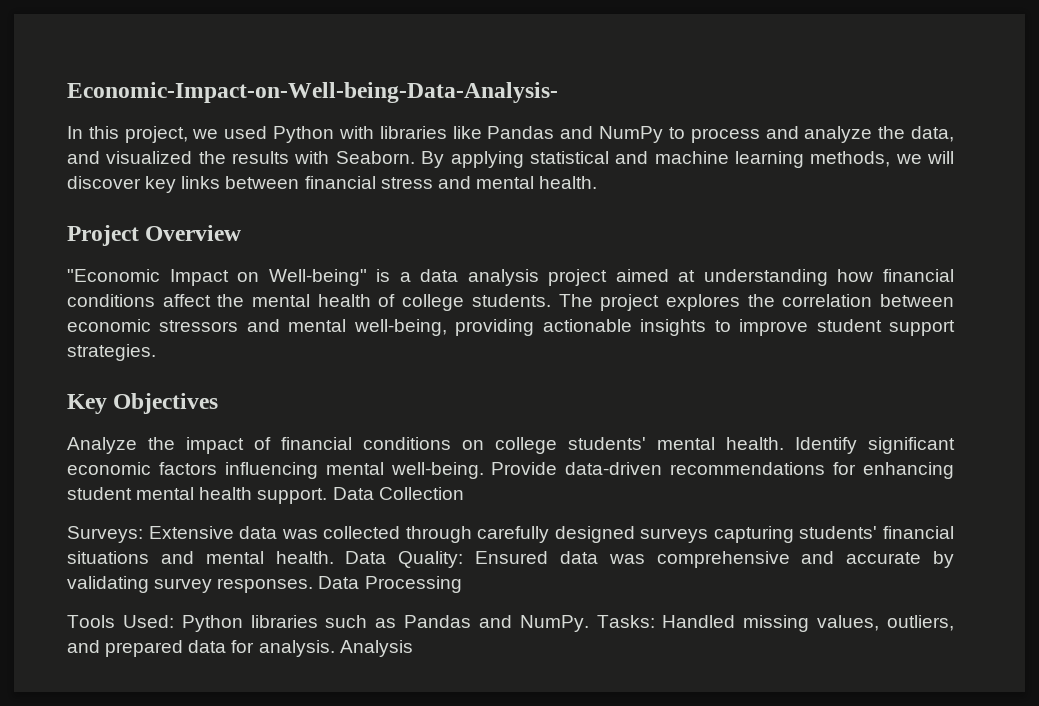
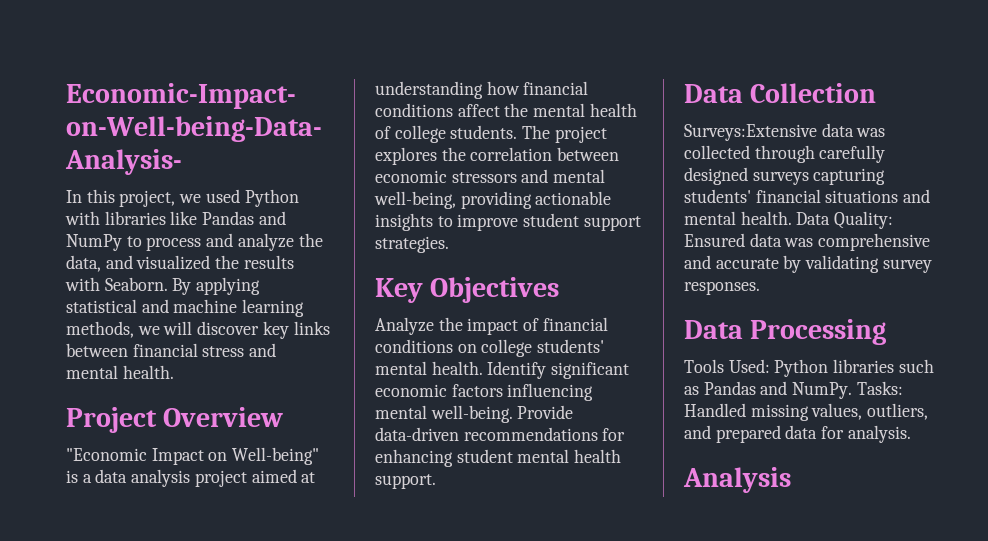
(328, 496) none -> (436, 481) //
[67,526,234,543] Surveys: Extensive -> [684,124,817,141] Surveys:Extensive
(314, 585) none -> (760, 288) //
(335, 648) none -> (911, 434) //

